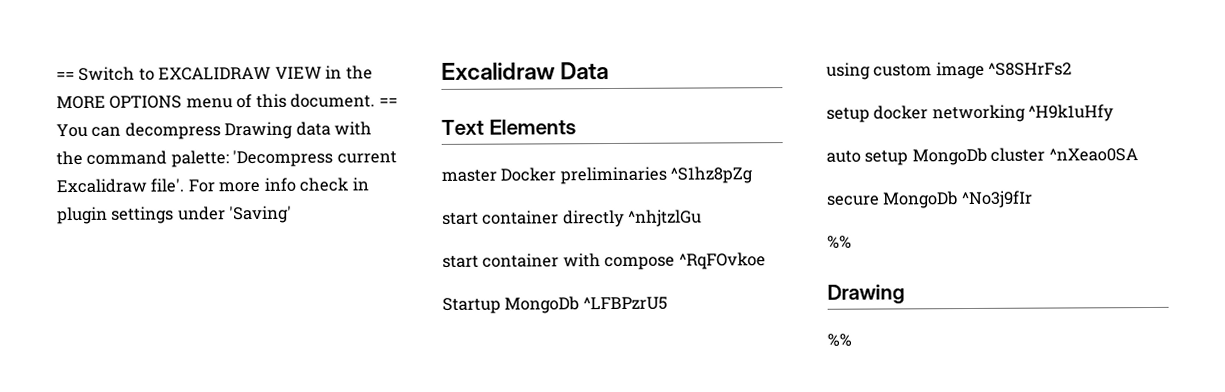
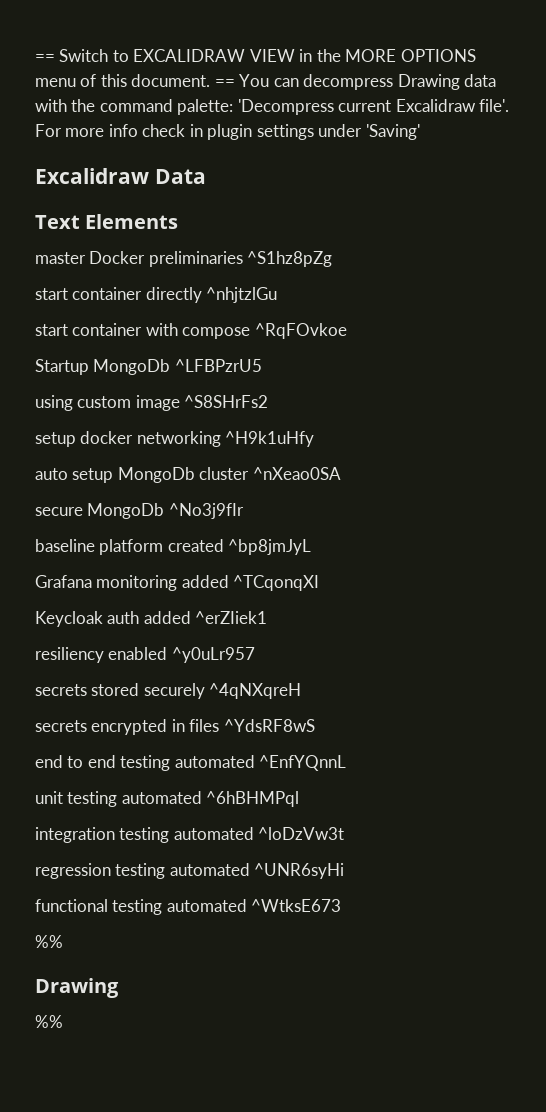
(1033, 199) none -> [35,539,312,555] [35,575,320,591] [35,611,268,627] [35,647,255,663] [35,683,302,699] [35,719,315,735] [35,755,347,771] [35,791,300,807] [35,827,345,843] [35,863,345,879] [35,899,342,915] // baseline platform created ^bp8jmJyL // Grafana monitoring added ^TCqonqXI // Keycloak auth added ^erZIiek1 // resiliency enabled ^y0uLr957 // secrets stored securely ^4qNXqreH // secrets encrypted in files ^YdsRF8wS // end to end testing automated ^EnfYQnnL // unit testing automated ^6hBHMPql // integration testing automated ^loDzVw3t // regression testing automated ^UNR6syHi // functional testing automated ^WtksE673

